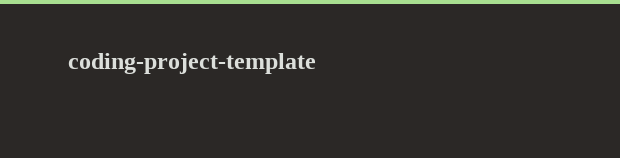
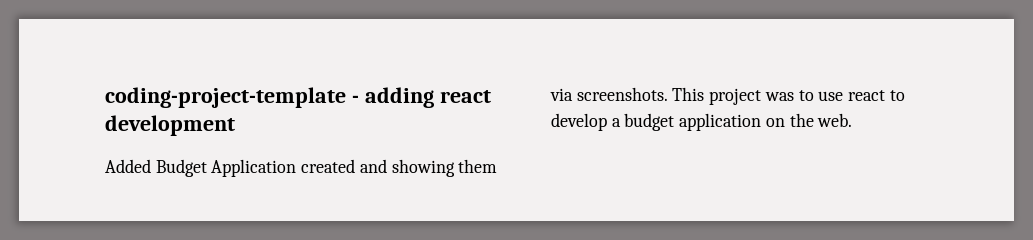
(316, 63) none -> [351,87,491,108] [105,115,235,136] [105,159,498,177] [550,87,905,105] [551,113,853,131] - adding react development // Added Budget Application created and showing them via screenshots. This project was to use react to develop a budget application on the web.

